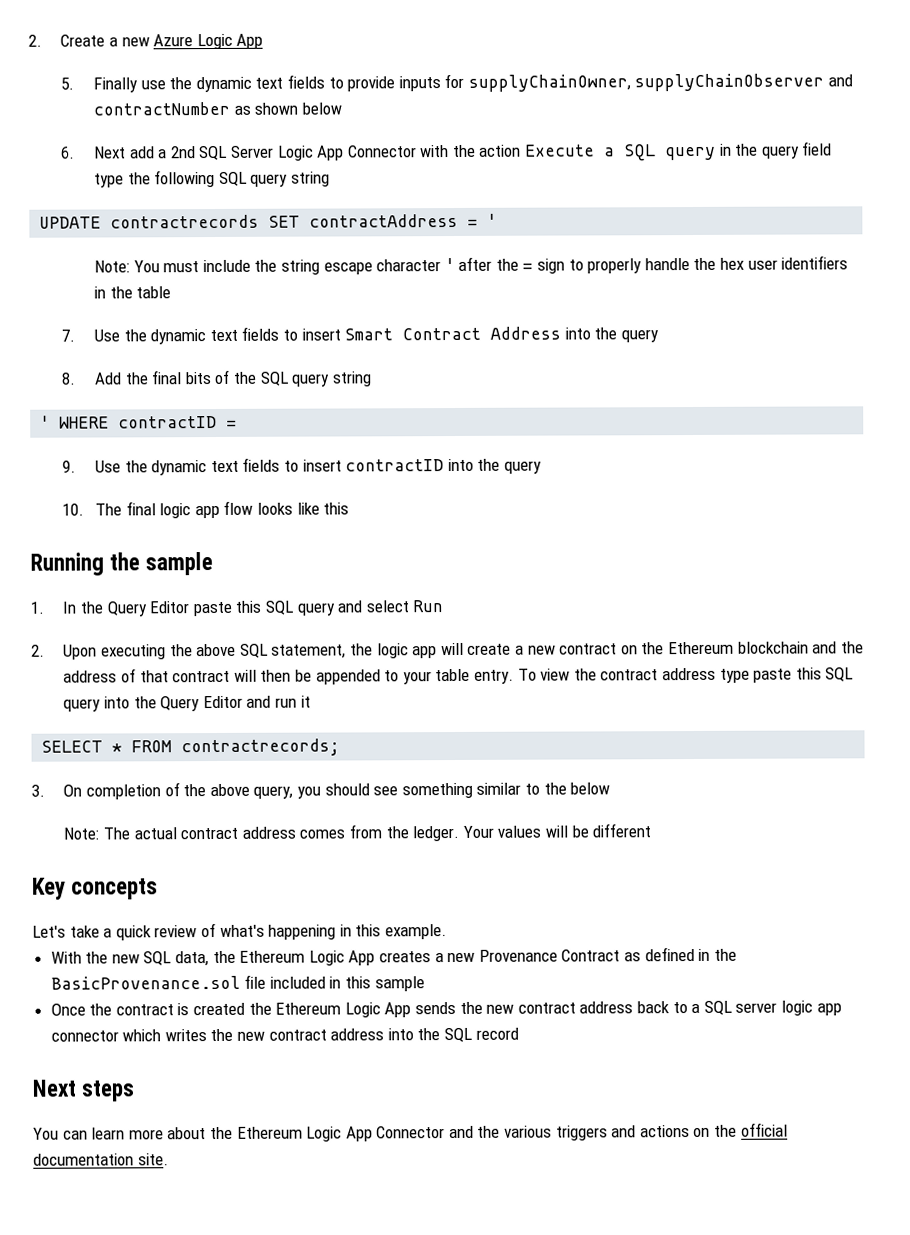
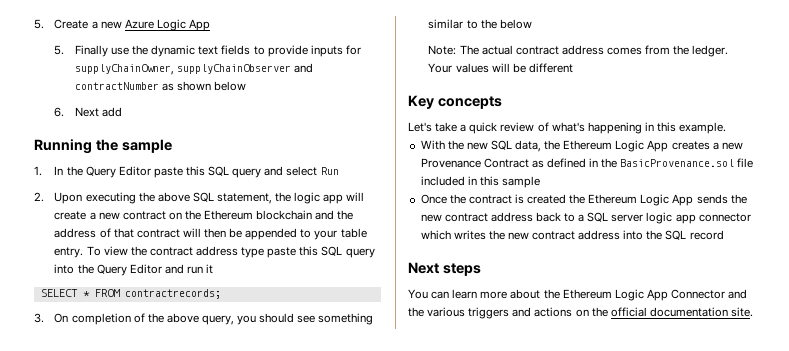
[28,34,42,47] 2. -> [34,19,44,29] 5.
[158,141,833,162] [93,170,330,188] [39,213,498,229] [93,255,849,275] [93,286,172,299] [61,326,659,345] [61,369,372,387] [40,415,238,429] [62,457,542,476] [62,500,350,519] a 2nd SQL Server Logic App Connector with the action Execute a SQL query in the query field type the following SQL query string // UPDATE contractrecords SET contractAddress = ' // Note: You must include the string escape character ' after the = sign to properly handle the hex user identifiers in the table // 7. Use the dynamic text fields to insert Smart Contract Address into the query // 8. Add the final bits of the SQL query string // ' WHERE contractID = // 9. Use the dynamic text fields to insert contractID into the query // 10. The final logic app flow looks like this -> (123, 112) none

